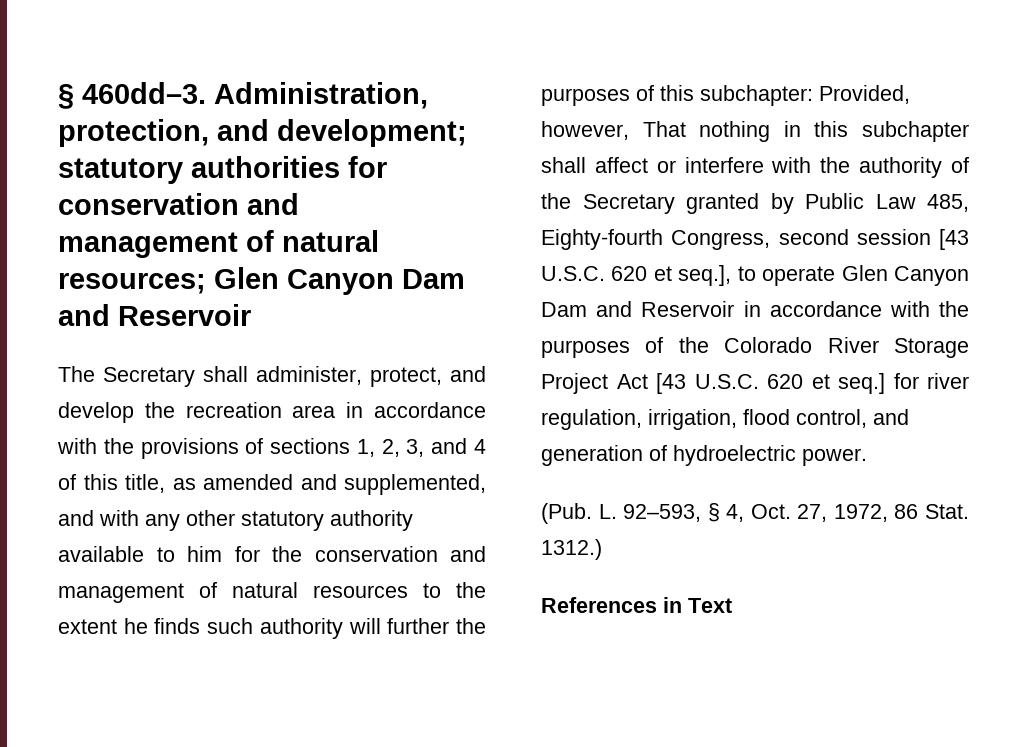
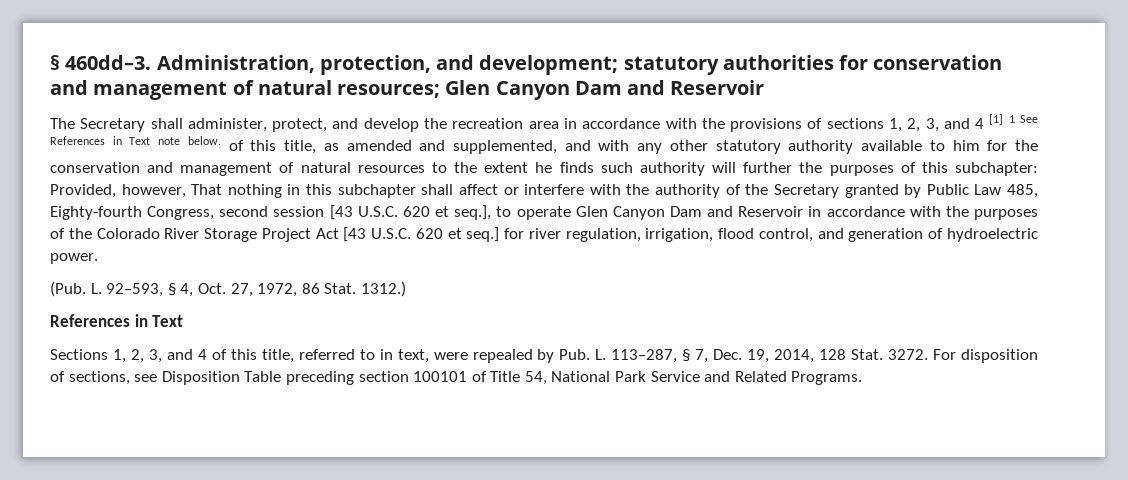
(486, 446) none -> [989,114,1038,125] [50,136,221,145] [1] 1 See References in Text note below.
(732, 605) none -> [50,349,1038,363] [50,371,863,385] // Sections 1, 2, 3, and 4 of this title, referred to in text, were repealed by Pub. L. 113–287, § 7, Dec. 19, 2014, 128 Stat. 3272. For disposition of sections, see Disposition Table preceding section 100101 of Title 54, National Park Service and Related Programs.

